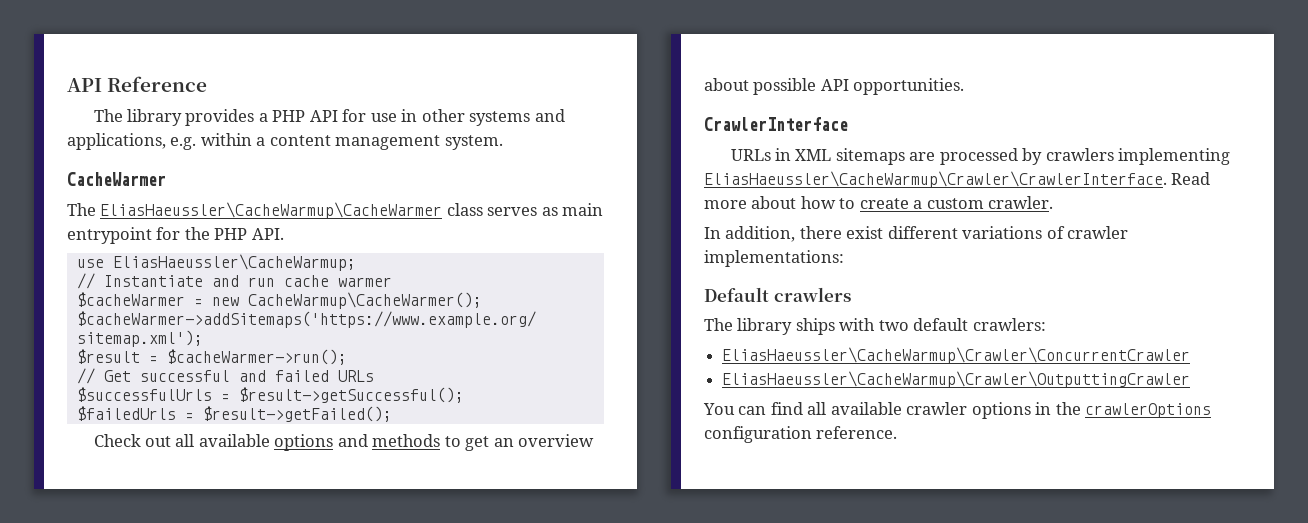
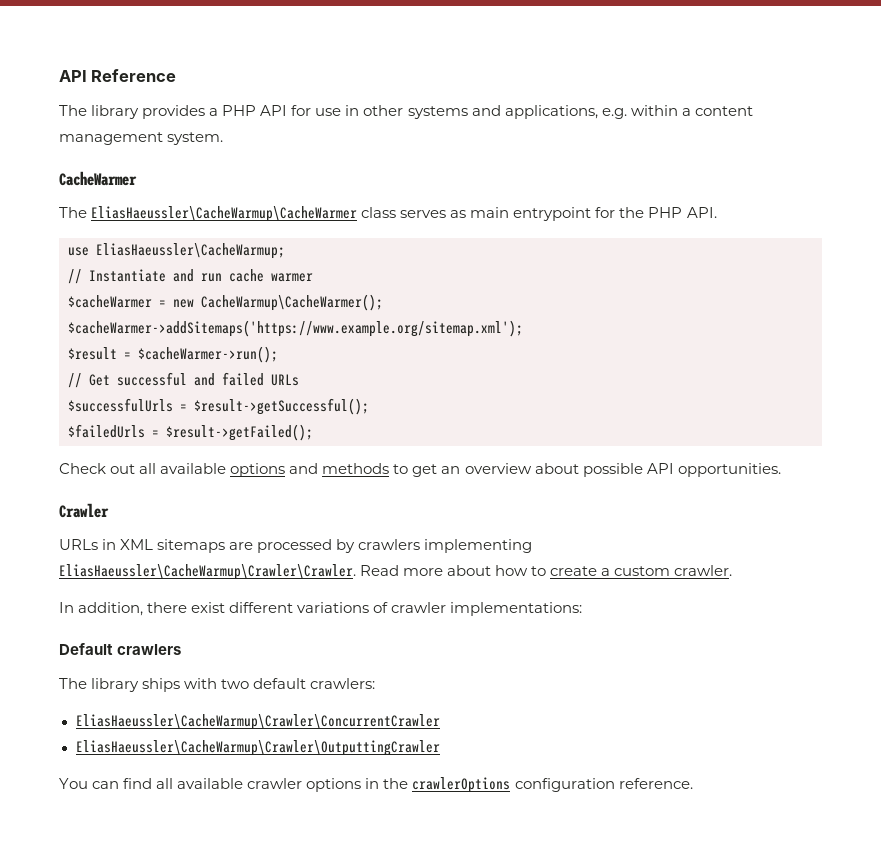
[704,117,848,131] CrawlerInterface -> [59,503,109,518] Crawler
[704,171,1167,188] EliasHaeussler\CacheWarmup\Crawler\CrawlerInterface. -> [59,564,356,580] EliasHaeussler\CacheWarmup\Crawler\Crawler.

